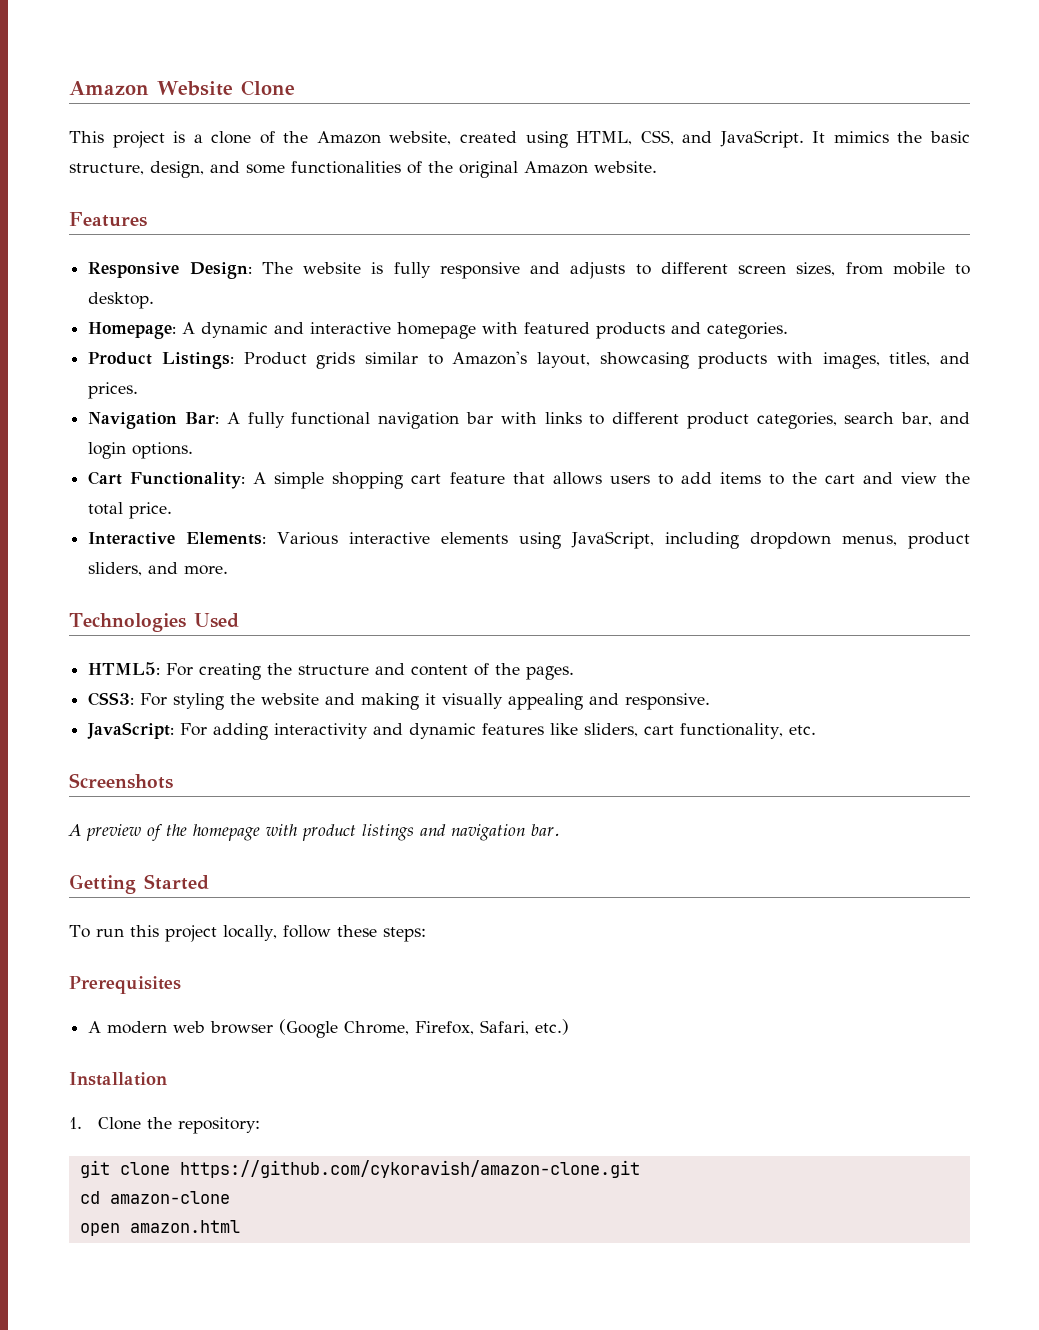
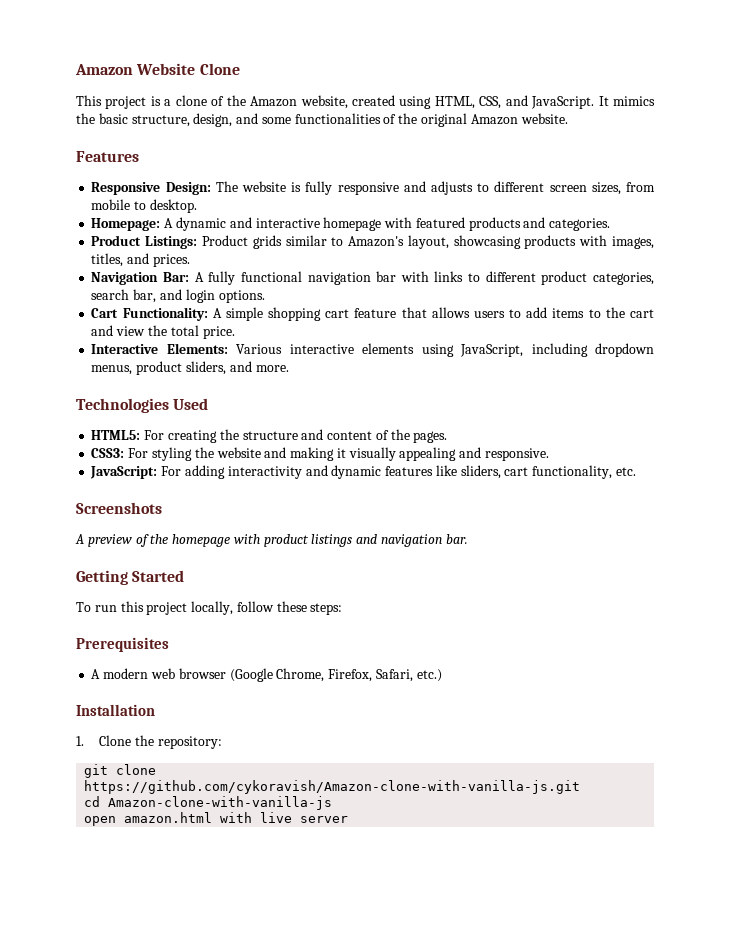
[179,1160,640,1178] https://github.com/cykoravish/amazon-clone.git -> [84,780,581,794] https://github.com/cykoravish/Amazon-clone-with-vanilla-js.git
[109,1191,230,1204] amazon-clone -> [108,796,333,810] Amazon-clone-with-vanilla-js
(240, 1226) none -> [220,812,349,823] with live server

